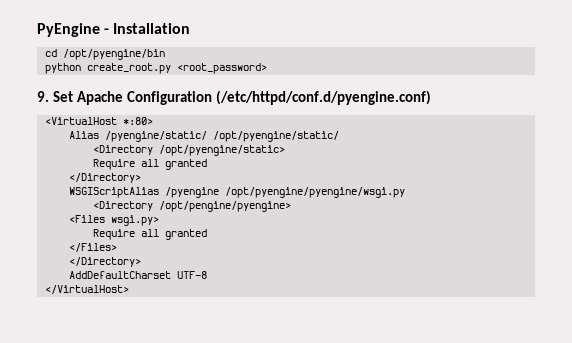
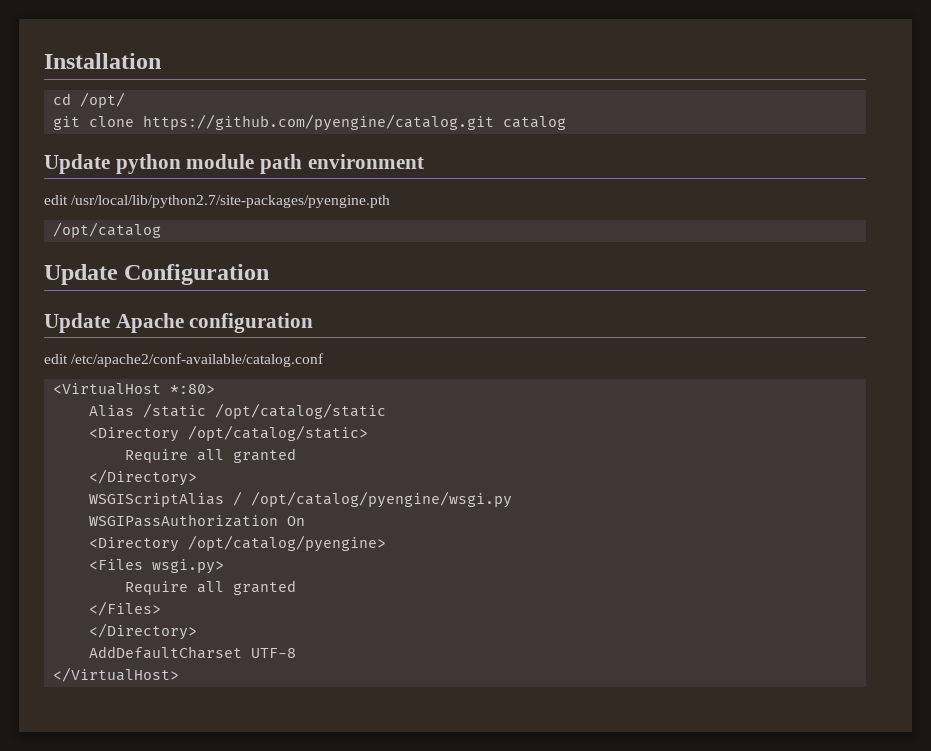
[37,23,110,37] PyEngine - -> (44, 61) none
[62,49,165,60] [44,63,267,74] [37,90,431,105] /opt/pyengine/bin // python create_root.py <root_password> // 9. Set Apache Configuration (/etc/httpd/conf.d/pyengine.conf) -> [80,92,126,108] [53,114,567,131] [44,154,424,174] [44,195,391,208] [53,222,162,238] [44,264,270,285] [44,313,314,333] [44,353,325,367] /opt/ // git clone https://github.com/pyengine/catalog.git catalog // Update python module path environment // edit /usr/local/lib/python2.7/site-packages/pyengine.pth // /opt/catalog // Update Configuration // Update Apache configuration // edit /etc/apache2/conf-available/catalog.conf
[104,131,339,142] [92,145,285,156] /pyengine/static/ /opt/pyengine/static/ // <Directory /opt/pyengine/static> -> [143,403,387,419] [89,425,369,442] /static /opt/catalog/static // <Directory /opt/catalog/static>
[164,187,405,198] [92,201,291,212] /pyengine /opt/pyengine/pyengine/wsgi.py // <Directory /opt/pengine/pyengine> -> [233,491,513,508] [89,514,306,527] [89,535,387,552] / /opt/catalog/pyengine/wsgi.py // WSGIPassAuthorization On // <Directory /opt/catalog/pyengine>

